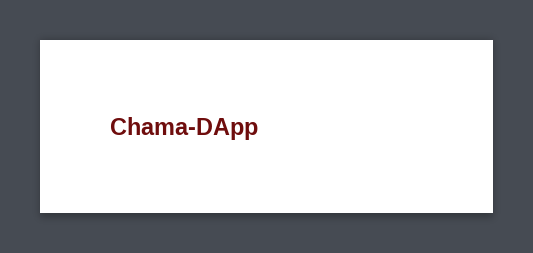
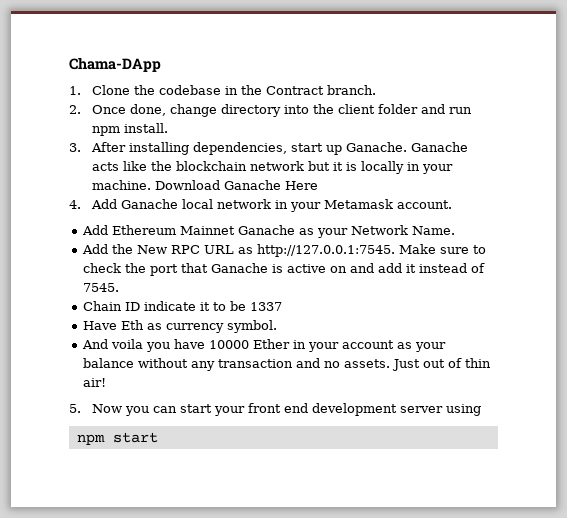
(258, 128) none -> [69,85,377,95] [69,104,473,117] [92,123,169,136] [69,142,469,155] [92,161,454,174] [92,180,319,190] [69,199,453,212] [81,225,455,238] [81,244,486,257] [82,263,485,276] [82,283,119,292] [82,301,282,311] [82,320,277,333] [81,339,446,352] [82,358,491,371] [82,378,106,387] [69,403,482,416] [76,432,158,445] // 1. Clone the codebase in the Contract branch. // 2. Once done, change directory into the client folder and run npm install. // 3. After installing dependencies, start up Ganache. Ganache acts like the blockchain network but it is locally in your machine. Download Ganache Here // 4. Add Ganache local network in your Metamask account. // Add Ethereum Mainnet Ganache as your Network Name. // Add the New RPC URL as http://127.0.0.1:7545. Make sure to check the port that Ganache is active on and add it instead of 7545. // Chain ID indicate it to be 1337 // Have Eth as currency symbol. // And voila you have 10000 Ether in your account as your balance without any transaction and no assets. Just out of thin air! // 5. Now you can start your front end development server using // npm start

